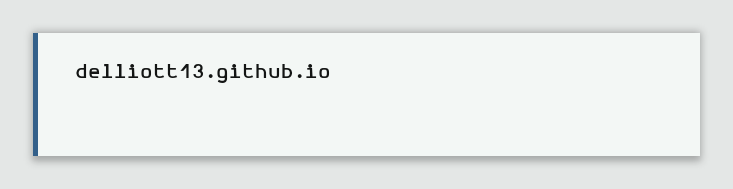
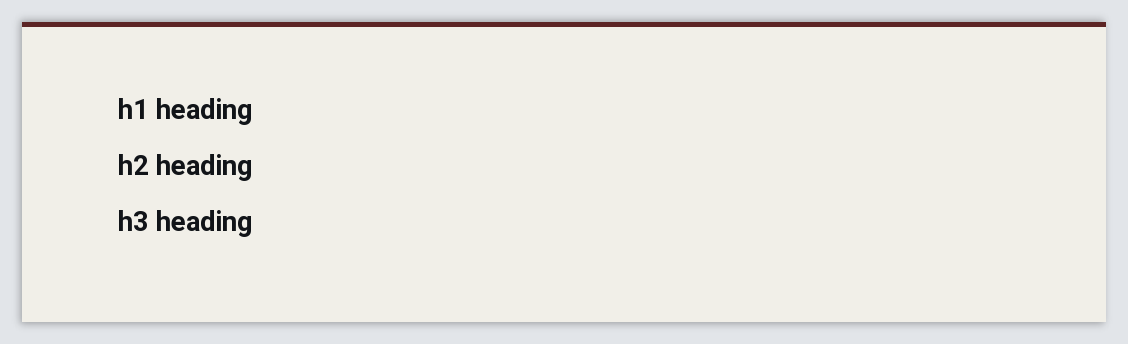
[75,64,331,83] delliott13.github.io -> [118,98,253,125] [118,154,253,181] [118,210,253,237] h1 heading // h2 heading // h3 heading

